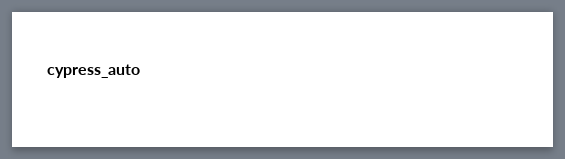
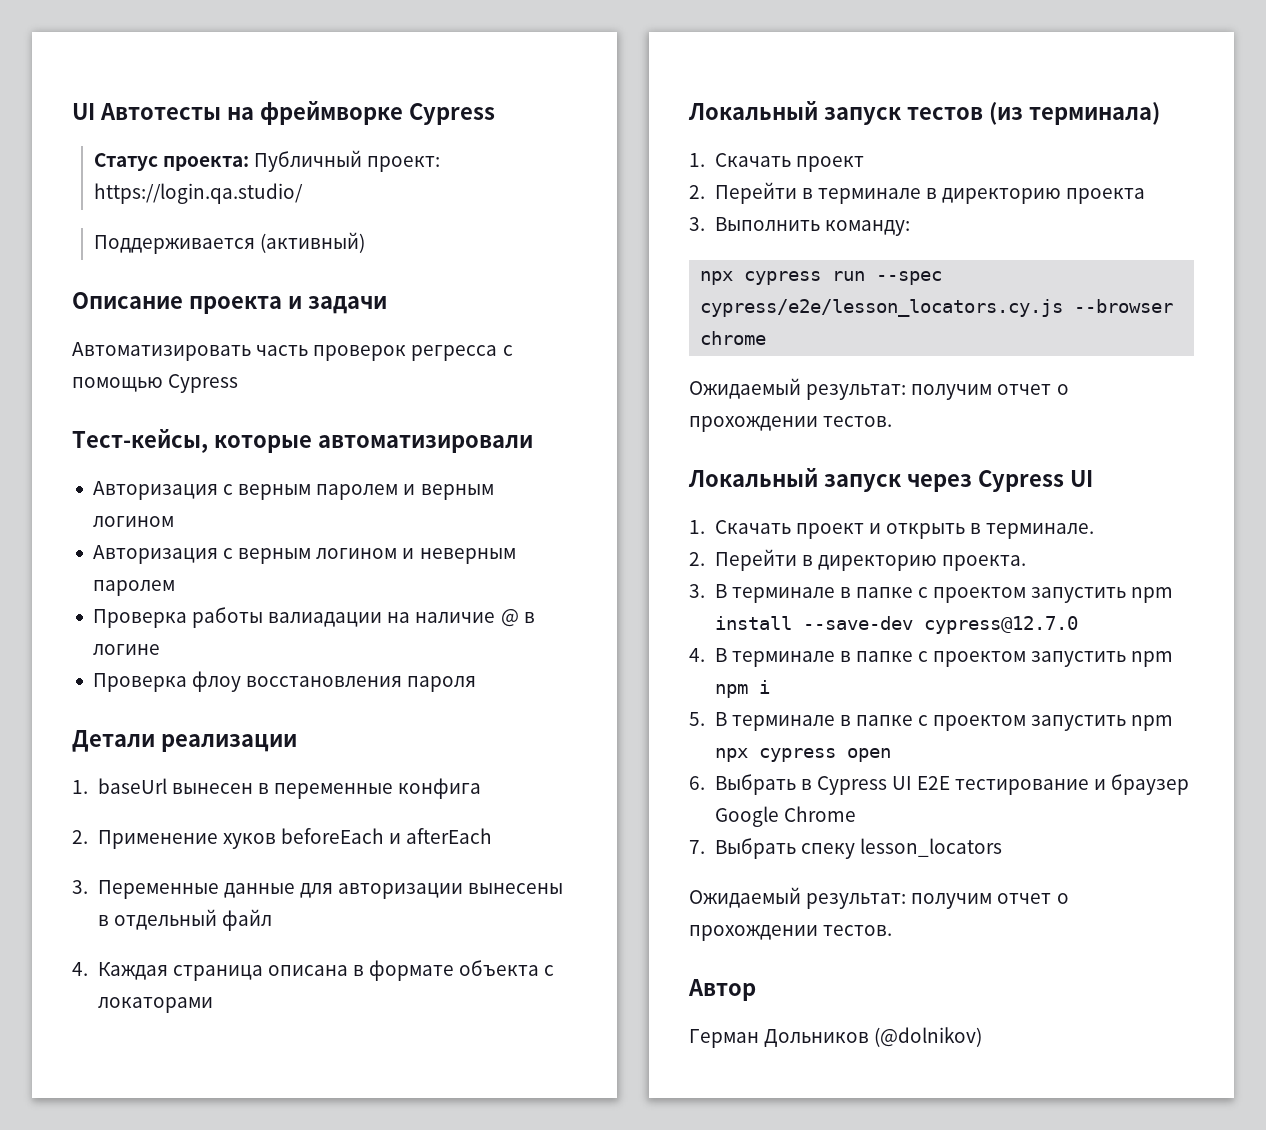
[47,64,140,78] cypress_auto -> [72,101,495,125] [93,150,441,172] [93,183,303,204] [93,232,365,254] [72,292,387,314] [72,342,513,361] [72,374,239,393] [72,429,533,453] [92,481,494,500] [92,516,174,527] [92,545,516,564] [92,580,175,596] [92,607,535,628] [92,644,160,655] [92,671,477,692] [72,730,297,752] [72,778,482,799] [72,828,493,849] [72,880,564,899] [97,909,272,931] [72,960,555,981] [97,997,213,1013] [688,101,1160,125] [689,153,864,172] [689,182,1146,204] [689,217,910,236] [700,271,943,285] [700,299,1174,317] [700,331,767,345] [689,378,1069,400] [689,416,893,432] [688,468,1093,492] [689,520,1095,539] [689,549,1026,571] [689,584,1174,603] [714,616,1078,634] [689,648,1174,667] [714,680,770,698] [689,712,1174,731] [714,748,891,762] [689,774,1190,795] [714,806,856,827] [689,838,1002,859] [689,887,1069,909] [689,925,893,941] [688,979,756,1001] [689,1027,983,1048] UI Автотесты на фреймворке Cypress // Статус проекта: Публичный проект: https://login.qa.studio/ // Поддерживается (активный) // Описание проекта и задачи // Автоматизировать часть проверок регресса с помощью Cypress // Тест-кейсы, которые автоматизировали // Авторизация с верным паролем и верным логином // Авторизация c верным логином и неверным паролем // Проверка работы валиадации на наличие @ в логине // Проверка флоу восстановления пароля // Детали реализации // 1. baseUrl вынесен в переменные конфига // 2. Применение хуков beforeEach и afterEach // 3. Переменные данные для авторизации вынесены в отдельный файл // 4. Каждая страница описана в формате объекта с локаторами // Локальный запуск тестов (из терминала) // 1. Скачать проект // 2. Перейти в терминале в директорию проекта // 3. Выполнить команду: // npx cypress run --spec cypress/e2e/lesson_locators.cy.js --browser chrome // Ожидаемый результат: получим отчет о прохождении тестов. // Локальный запуск через Cypress UI // 1. Скачать проект и открыть в терминале. // 2. Перейти в директорию проекта. // 3. В терминале в папке с проектом запустить npm install --save-dev cypress@12.7.0 // 4. В терминале в папке с проектом запустить npm npm i // 5. В терминале в папке с проектом запустить npm npx cypress open // 6. Выбрать в Cypress UI E2E тестирование и браузер Google Chrome // 7. Выбрать спеку lesson_locators // Ожидаемый результат: получим отчет о прохождении тестов. // Автор // Герман Дольников (@dolnikov)

